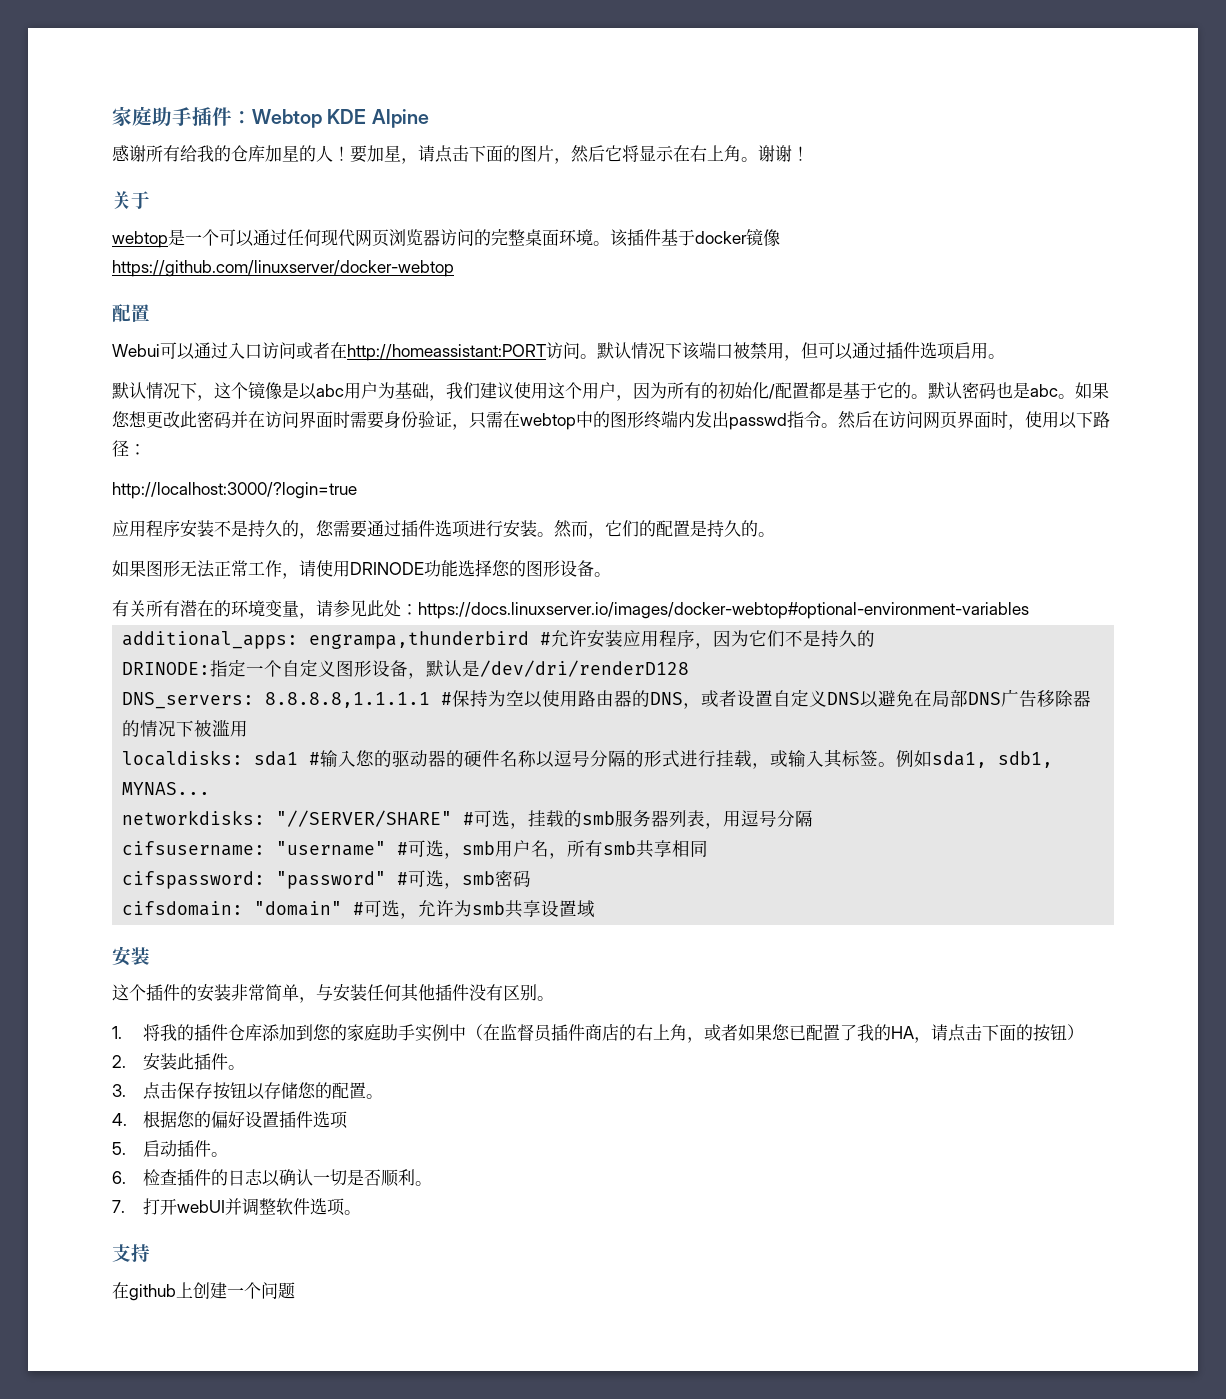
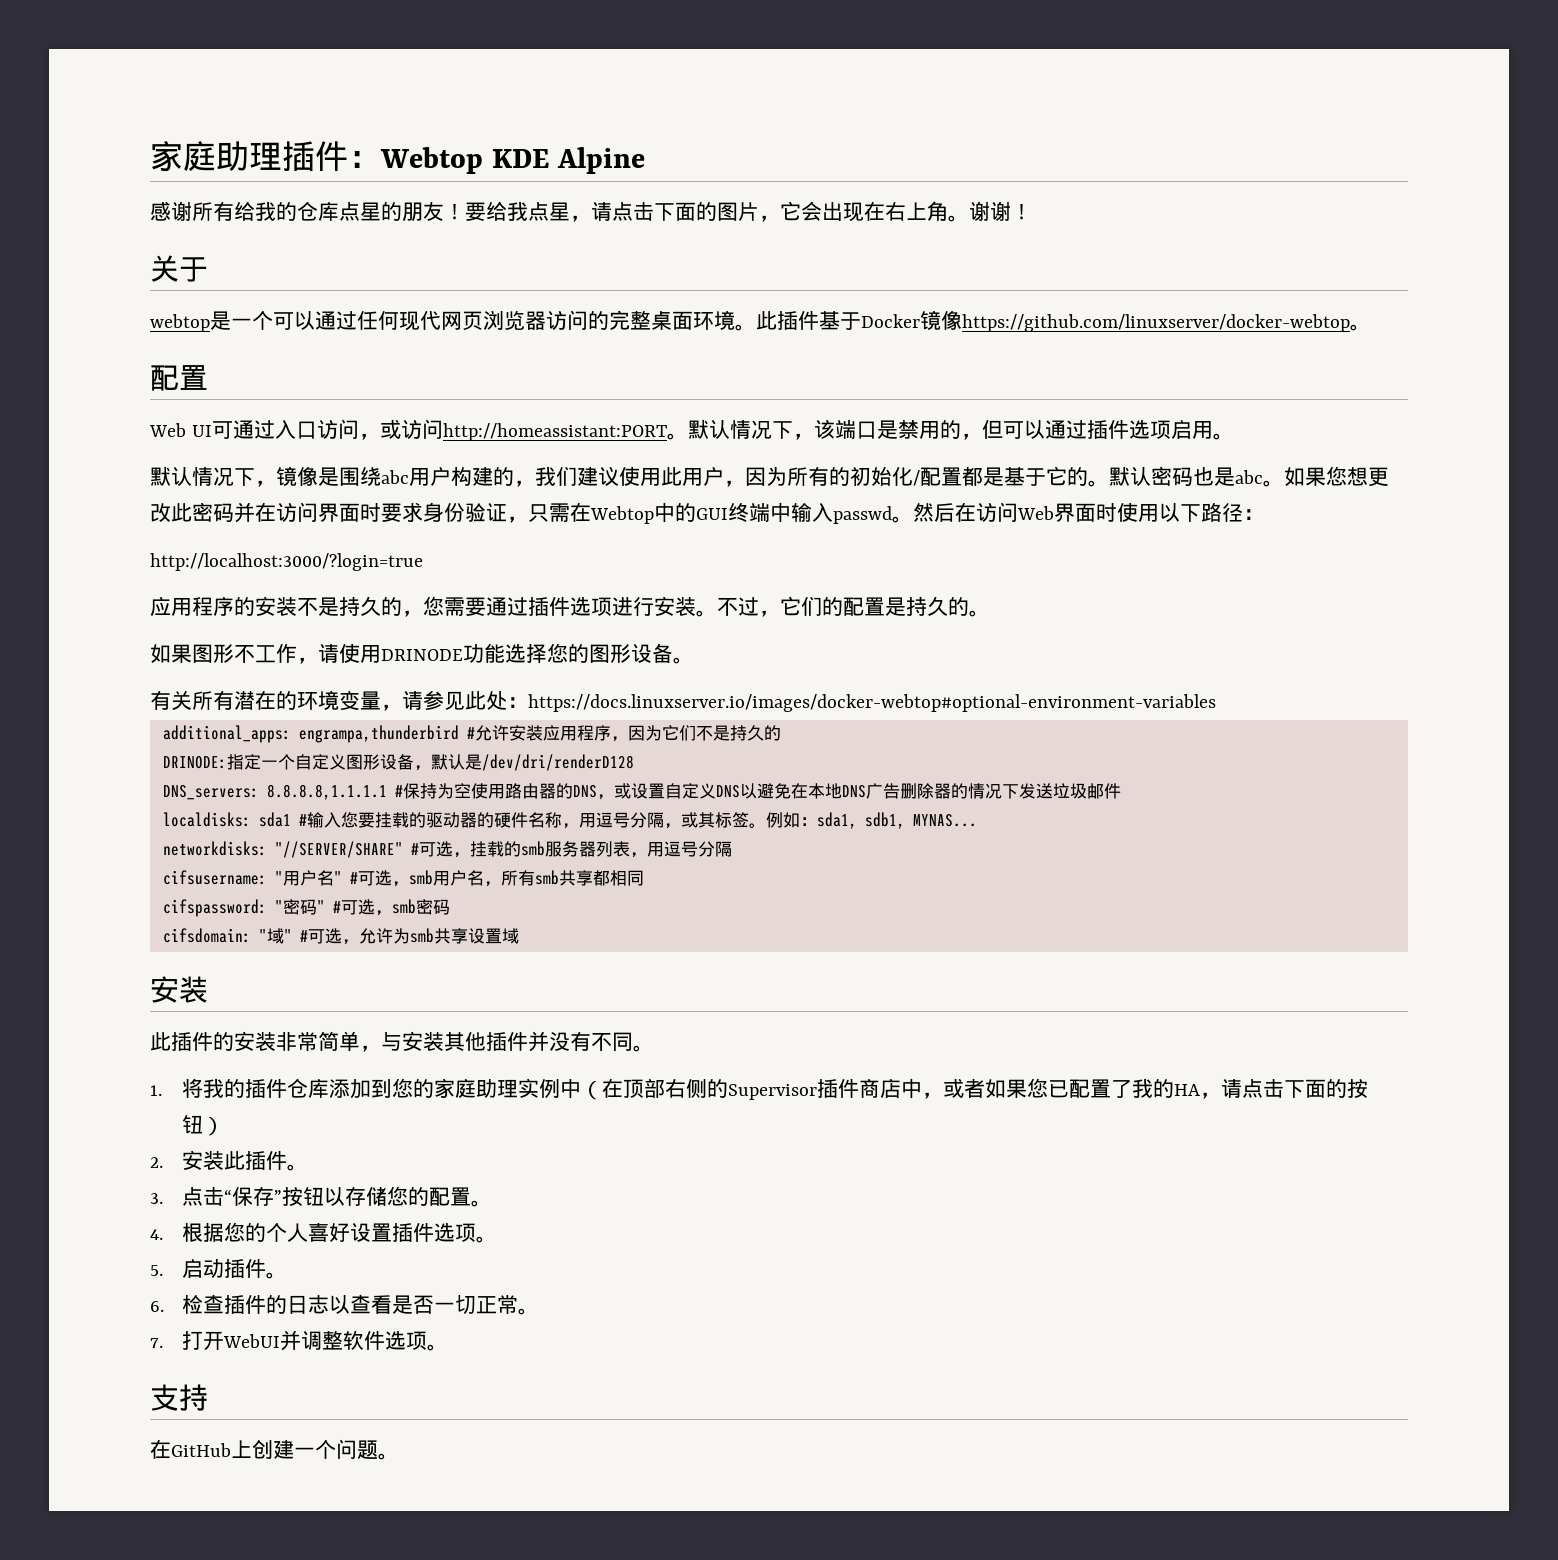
[112,106,192,126] 家庭助手 -> [150,141,282,172] 家庭助理
[265,145,384,163] 加星的人！要加 -> [339,201,549,222] 点星的朋友！要给我点
[571,145,674,163] 然后它将显示 -> [780,201,864,222] 它会出现
[610,229,628,247] 该 -> [756,311,777,330] 此
[695,231,747,244] docker -> [861,314,920,328] Docker
(454, 268) none -> [1350,324,1371,331] 。
[112,342,195,360] Webui可以 -> [149,421,233,439] Web UI可
[296,341,784,361] 或者在http://homeassistant:PORT访问。默认情况下该端口被禁用 -> [358,419,961,441] ，或访问http://homeassistant:PORT。默认情况下，该端口是禁用的
[214,381,317,400] 这个镜像是以 -> [276,466,381,486] 镜像是围绕
[378,382,429,399] 为基础 -> [451,467,514,486] 构建的
[548,382,582,399] 这个 -> [661,467,682,486] 此
[350,411,384,429] 需要 -> [381,502,423,522] 要求
[520,410,1025,430] webtop中的图形终端内发出passwd指令。然后在访问网页界面时， -> [590,502,1117,524] Webtop中的GUI终端中输入passwd。然后在访问Web界面时
(180, 528) none -> [234,597,255,616] 的
[554,520,588,538] 然而 -> [717,597,759,616] 不过
[180,560,248,578] 无法正常 -> [234,645,255,663] 不
[524,691,543,708] 以 -> (471, 790) none
[719,690,738,707] 者 -> (631, 791) none
[932,690,969,707] 局部 -> [807,783,842,799] 本地
[1037,690,1056,707] 移 -> [899,783,917,799] 删
[194,719,249,737] 被滥用 -> [1018,783,1121,799] 发送垃圾邮件
(375, 758) none -> [357,812,409,828] 要挂载
[536,750,825,769] 以逗号分隔的形式进行挂载，或输入 -> [561,812,698,829] ，用逗号分隔，或
(933, 758) none -> [799,817,817,826] ：
[276,841,387,856] "username" -> [274,870,342,886] "用户名"
(673, 848) none -> [592,870,610,886] 都
[276,871,387,889] "password" -> [274,899,325,915] "密码"
[254,901,343,916] "domain" -> [258,928,292,944] "域"
[112,984,146,1001] 这个 -> [150,1032,171,1051] 此
[367,984,401,1001] 任何 -> (444, 1041) none
[469,984,537,1001] 没有区别 -> [528,1031,633,1052] 并没有不同
[397,1024,415,1041] 手 -> [496,1079,518,1098] 理
[499,1024,687,1042] 监督员插件商店的右上角 -> [622,1078,922,1100] 顶部右侧的Supervisor插件商店中
[176,1082,213,1099] 保存 -> [223,1186,282,1206] “保存”
[210,1111,228,1128] 偏 -> [265,1223,329,1242] 个人喜
(348, 1120) none -> [475,1236,497,1243] 。
[278,1169,415,1187] 确认一切是否顺利 -> [349,1294,518,1315] 查看是否一切正常
[176,1200,225,1213] webUI -> [222,1334,280,1348] WebUI
[129,1284,176,1301] github -> [171,1443,231,1457] GitHub
(295, 1290) none -> [378,1453,399,1460] 。

